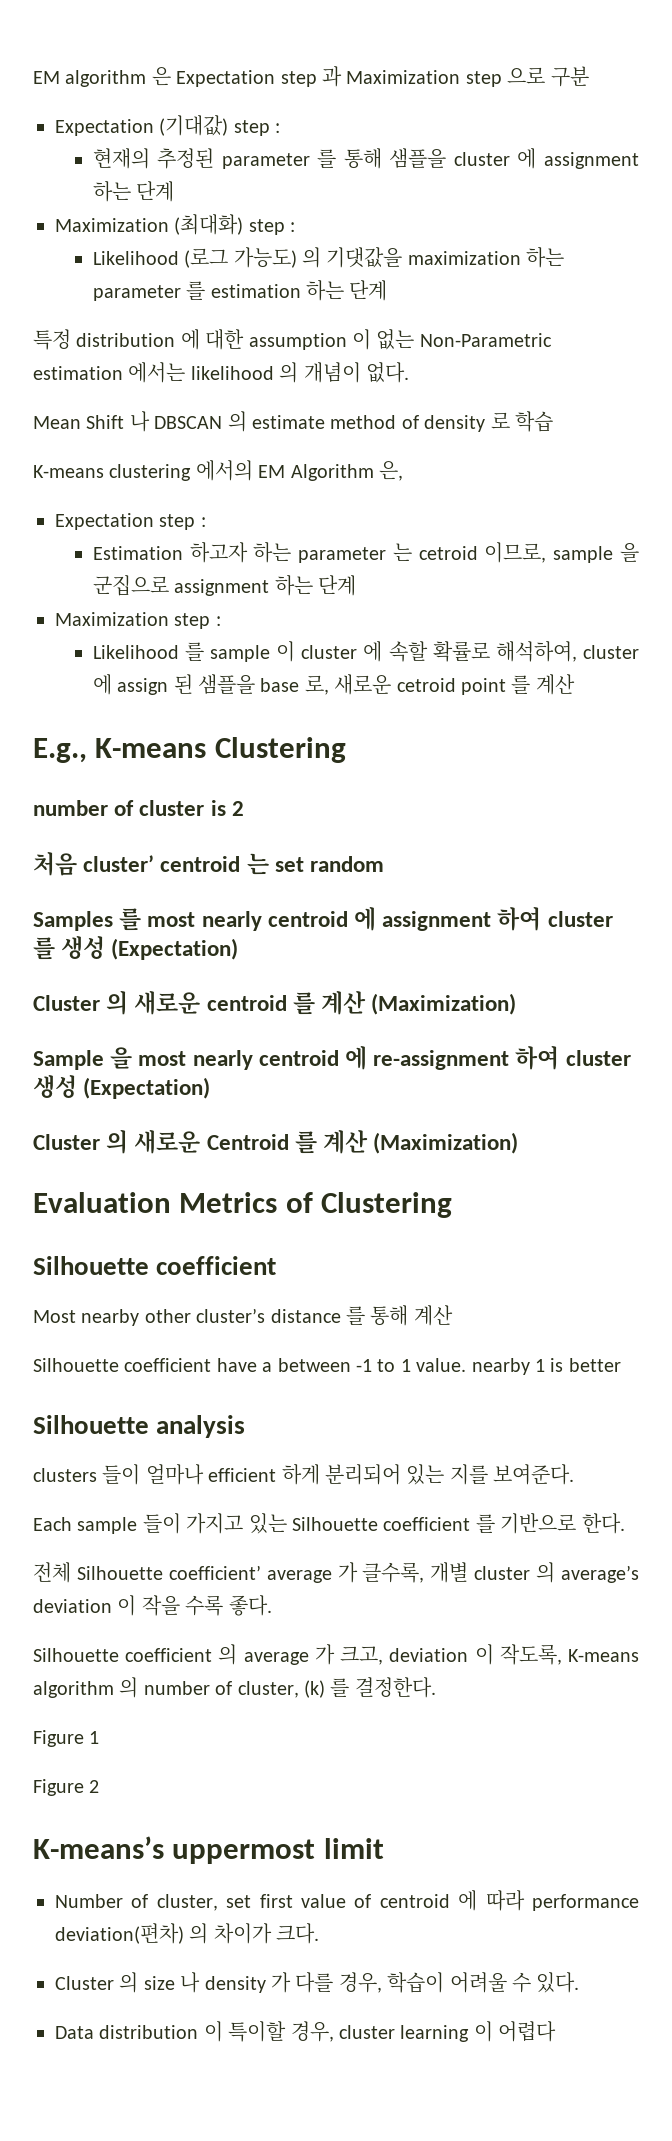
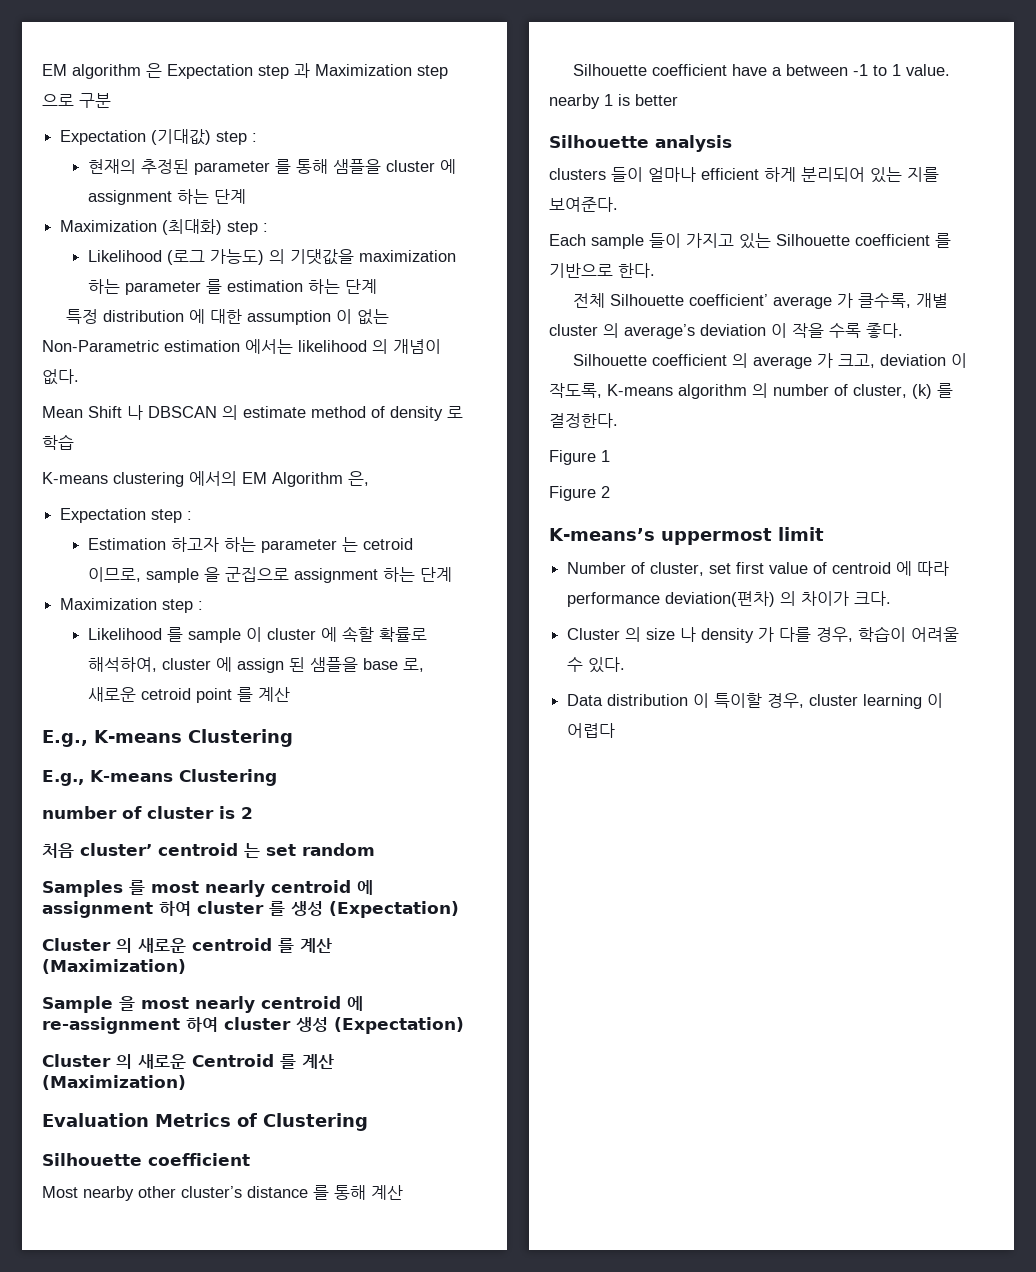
(346, 750) none -> [42,769,277,786] // E.g., K-means Clustering

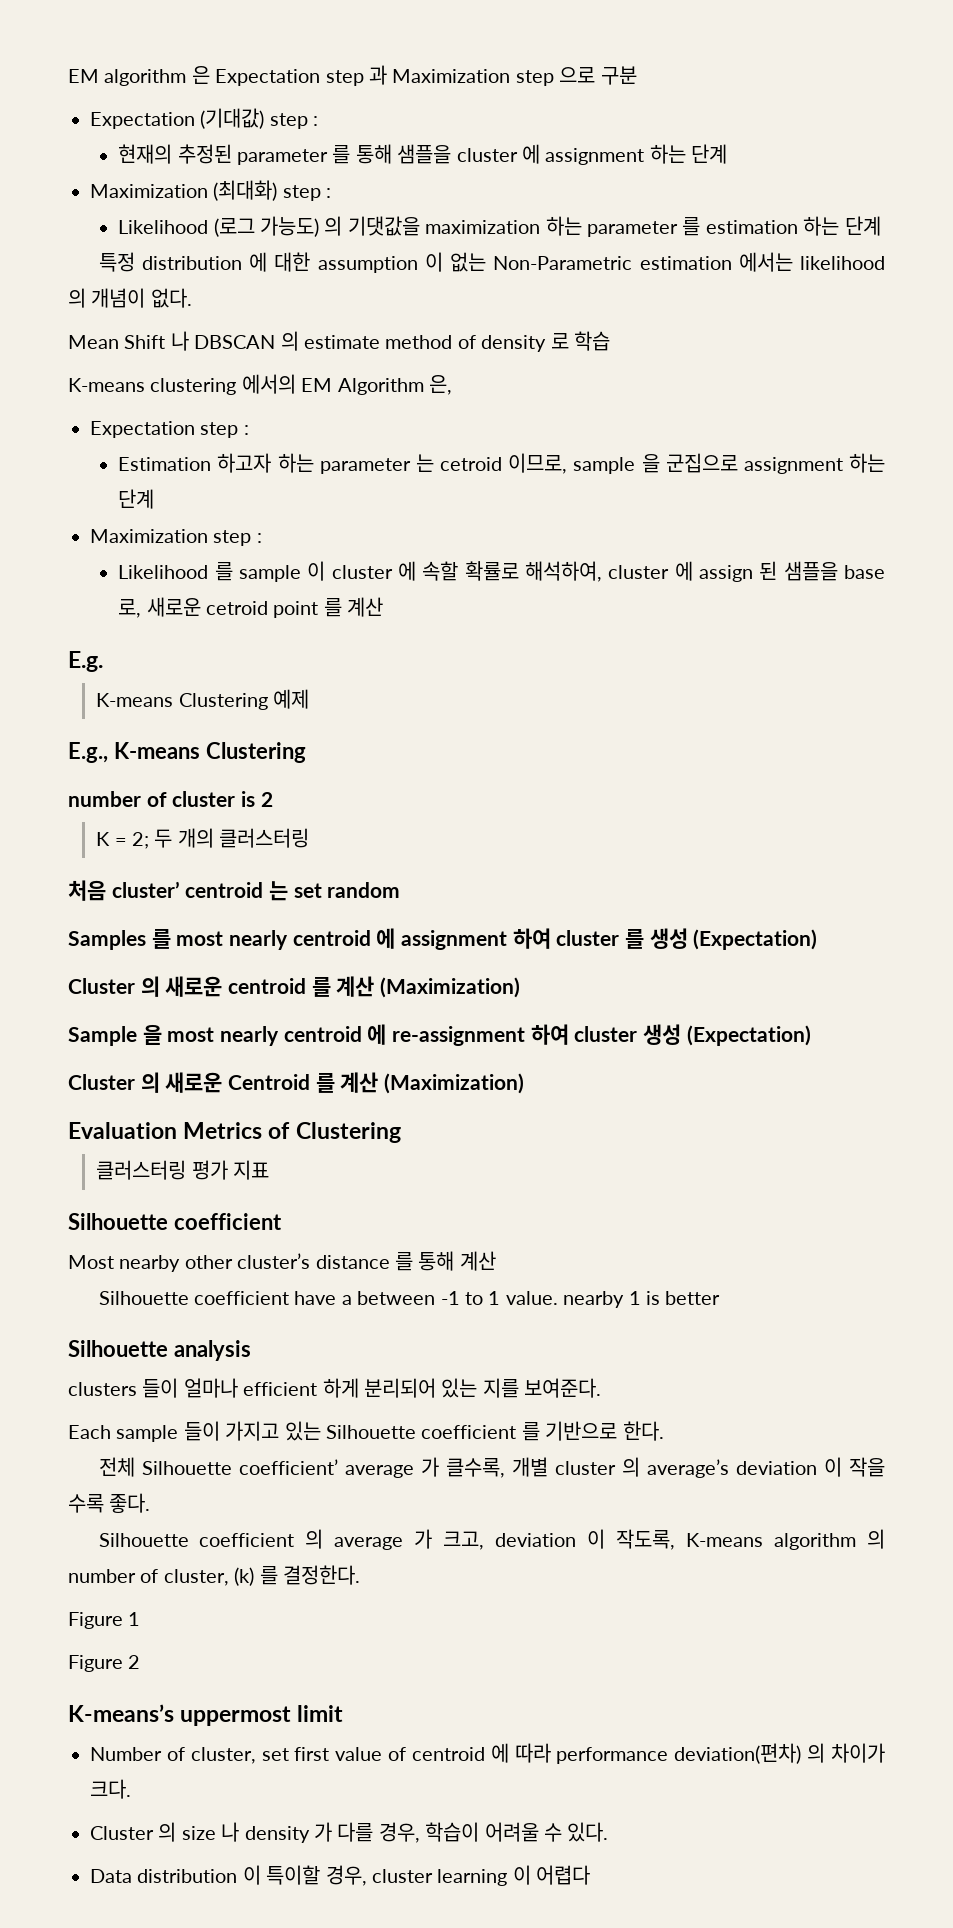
[42,729,293,747] E.g., K-means Clustering -> [68,651,103,672] [96,689,310,710] E.g. // K-means Clustering 예제
(253, 813) none -> [96,828,310,849] // K = 2; 두 개의 클러스터링
(368, 1122) none -> [96,1160,270,1180] // 클러스터링 평가 지표

